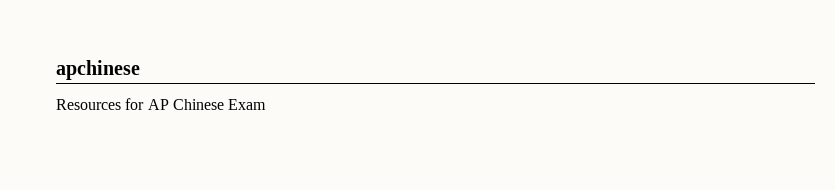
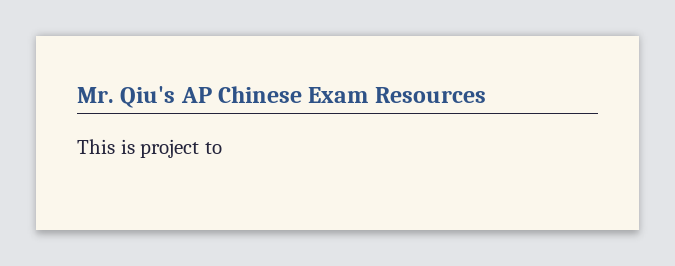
[56,60,140,80] [56,98,267,110] apchinese // Resources for AP Chinese Exam -> [77,86,486,108] [77,139,222,158] Mr. Qiu's AP Chinese Exam Resources // This is project to

